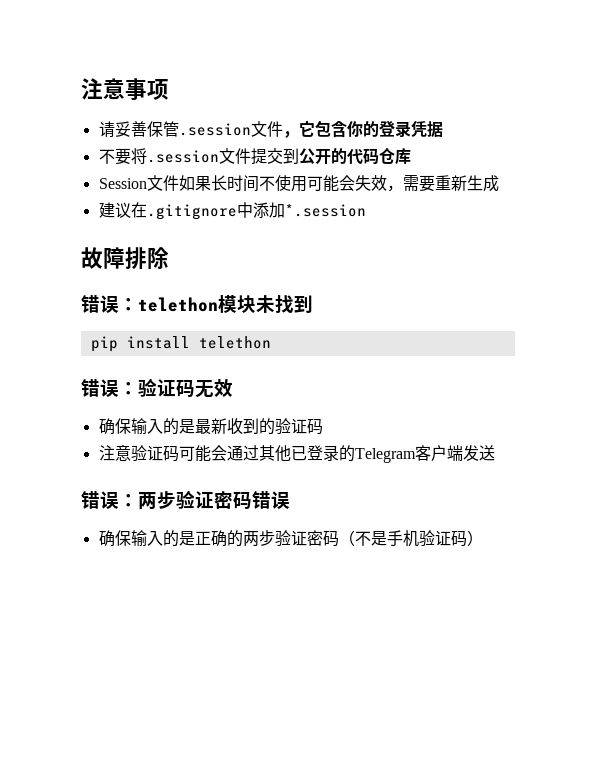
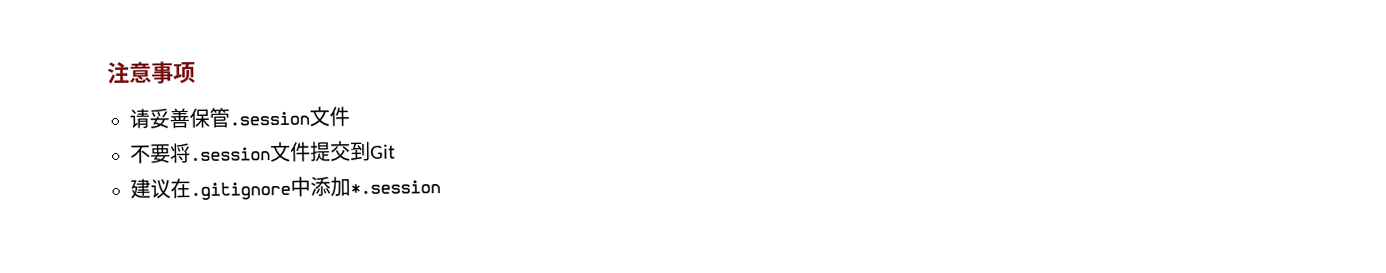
[282,120,443,138] ，它包含你的登录凭据 -> (350, 116) none
[298,147,411,165] [98,175,499,192] 公开的代码仓库 // Session文件如果长时间不使用可能会失效，需要重新生成 -> [370,144,396,159] Git
[81,247,169,269] [81,295,313,314] [90,336,271,352] [81,378,233,398] [98,418,323,435] [98,445,495,463] [81,490,290,509] [98,530,483,547] // 故障排除 // 错误：telethon模块未找到 // pip install telethon // 错误：验证码无效 // 确保输入的是最新收到的验证码 // 注意验证码可能会通过其他已登录的Telegram客户端发送 // 错误：两步验证密码错误 // 确保输入的是正确的两步验证密码（不是手机验证码） -> (441, 187) none

